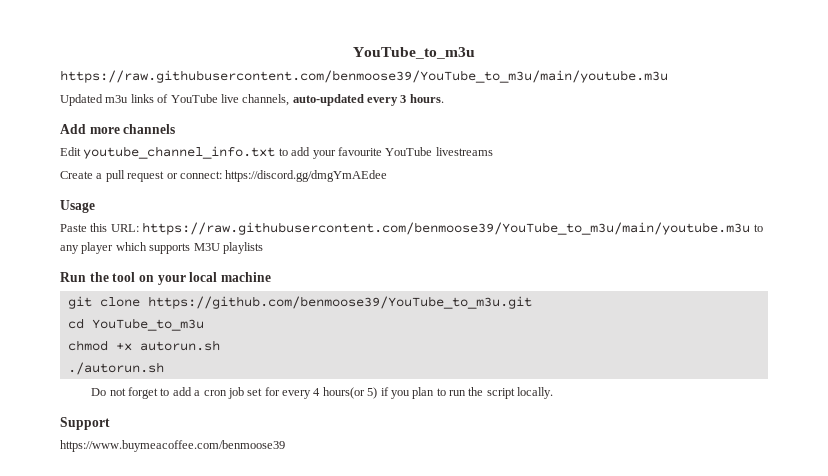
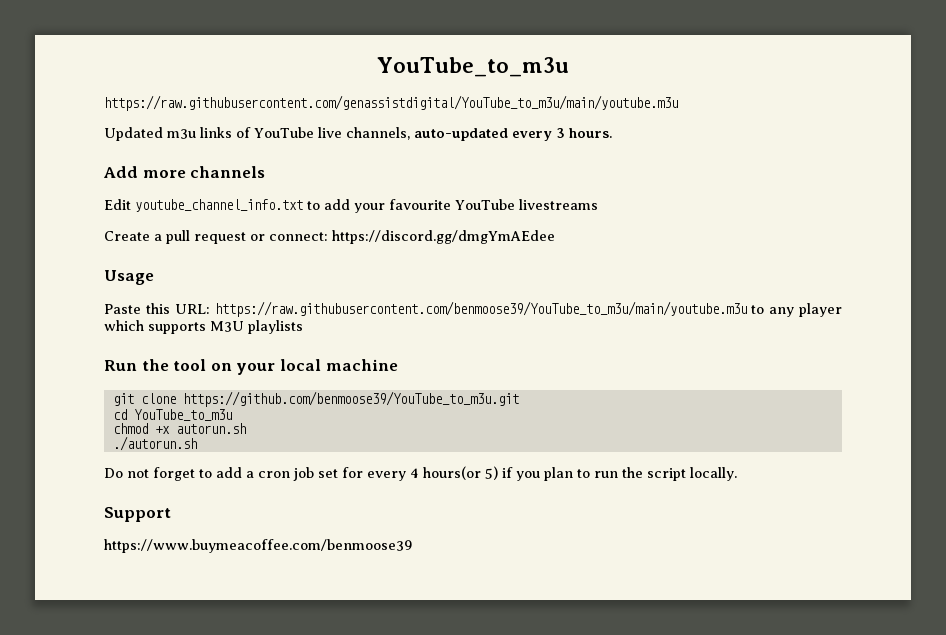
[353,47,475,59] [60,70,668,83] YouTube_to_m3u // https://raw.githubusercontent.com/benmoose39/YouTube_to_m3u/main/youtube.m3u -> [377,57,570,77] [104,95,678,111] YouTube_to_m3u // https://raw.githubusercontent.com/genassistdigital/YouTube_to_m3u/main/youtube.m3u

